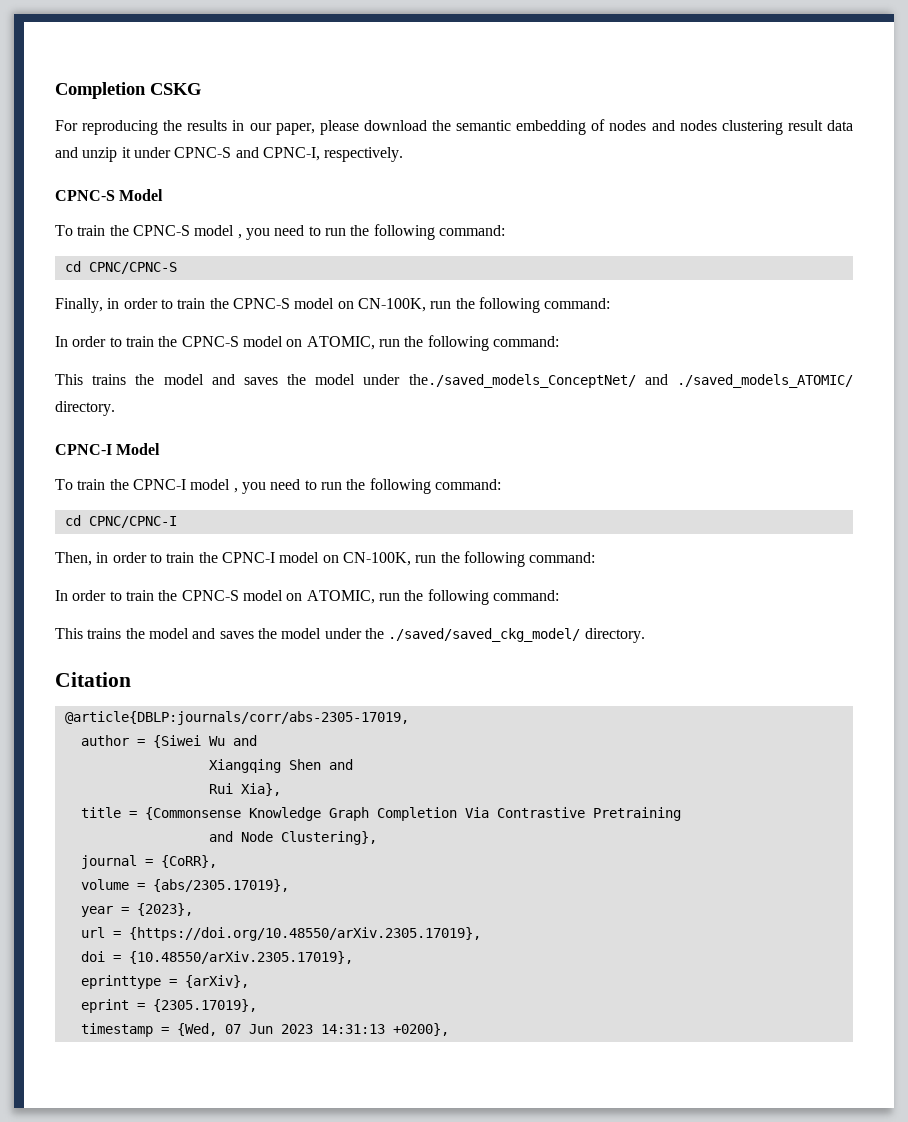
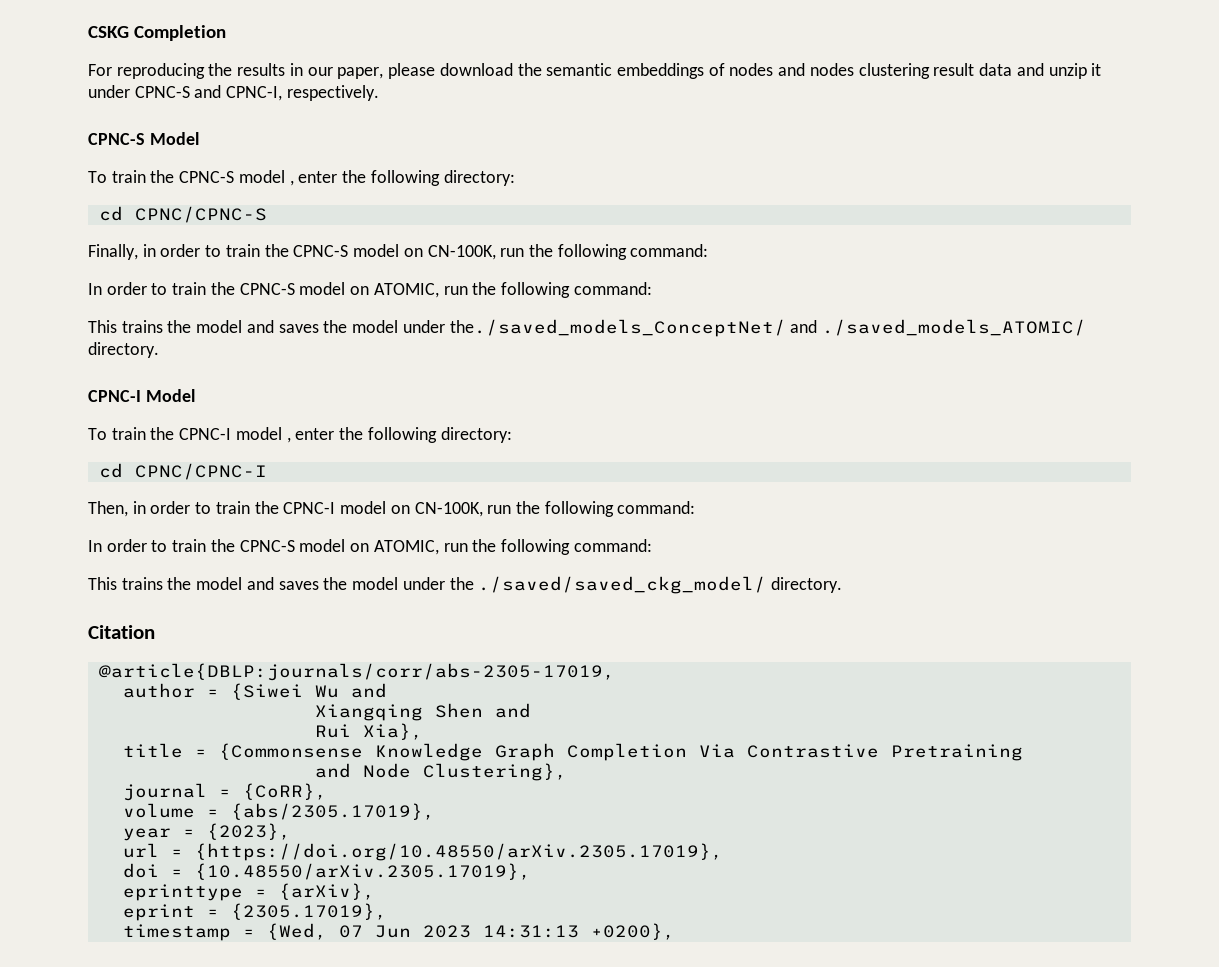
[55,82,201,99] Completion CSKG -> [88,25,227,41] CSKG Completion
[516,120,587,135] embedding -> [616,63,704,79] embeddings
[245,224,505,240] you need to run the following command: -> [298,170,515,186] enter the following directory:
[241,478,501,494] you need to run the following command: -> [295,427,512,443] enter the following directory:

